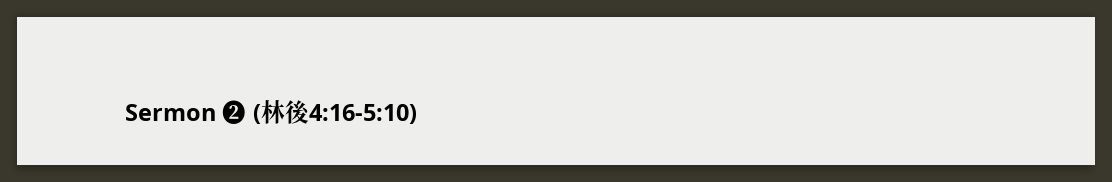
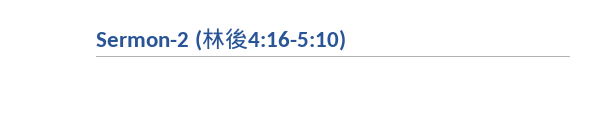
[125,100,247,124] Sermon ➋ -> [96,32,189,47] Sermon-2

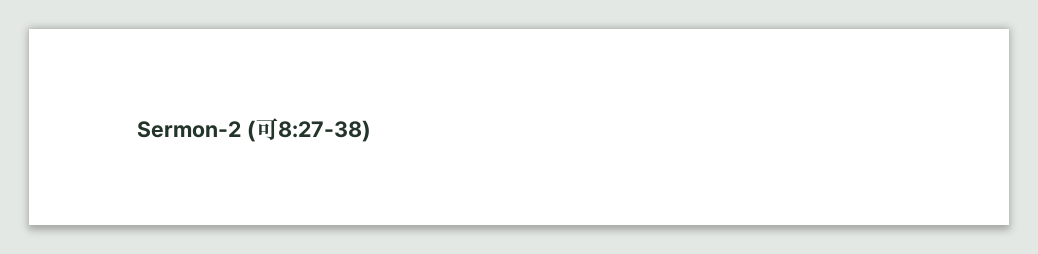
[202,28,347,51] 林後4:16-5:10) -> [255,118,371,142] 可8:27-38)

